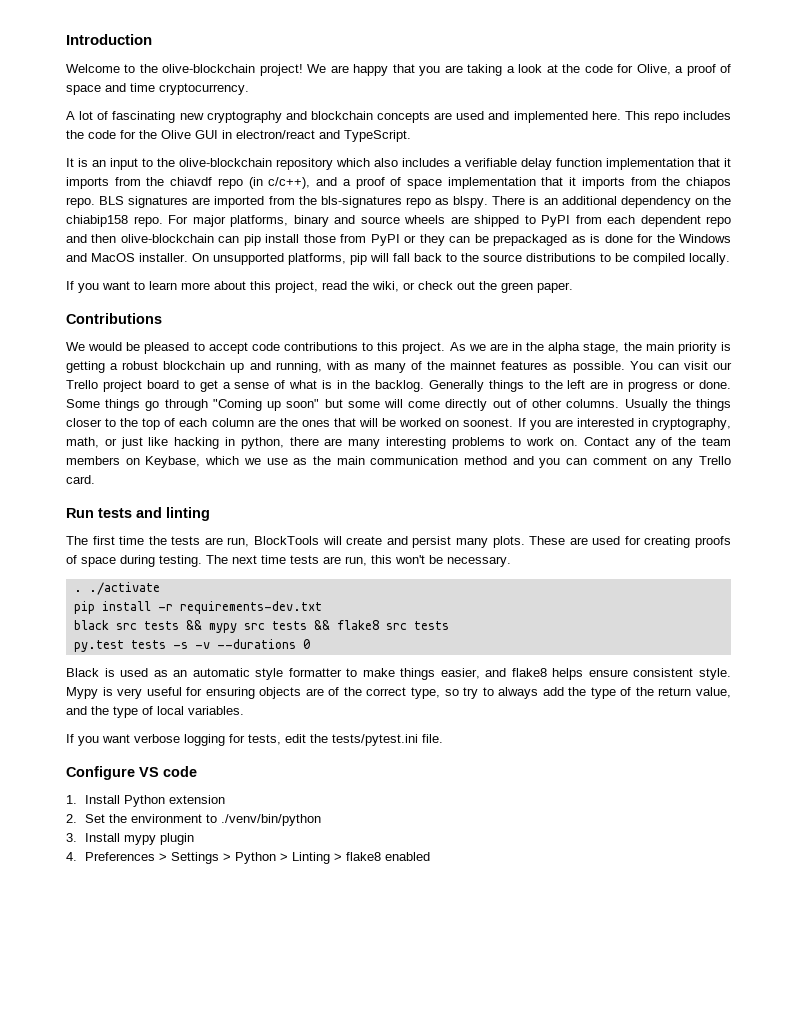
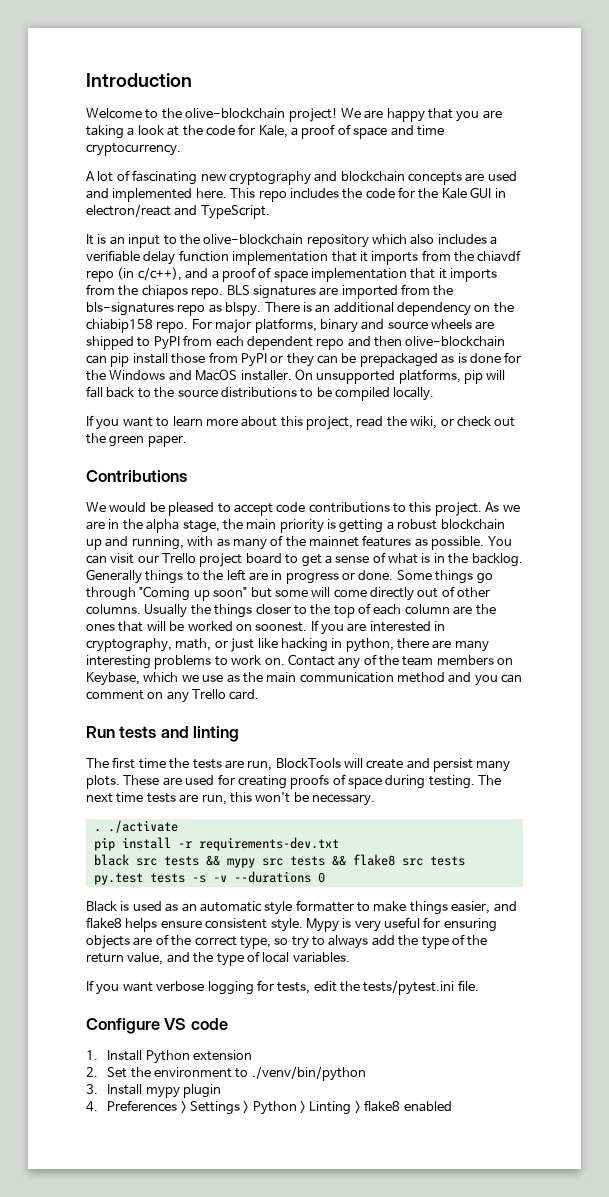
[636,64,671,75] Olive, -> [258,125,288,138] Kale,
[161,130,191,139] Olive -> [441,188,467,199] Kale

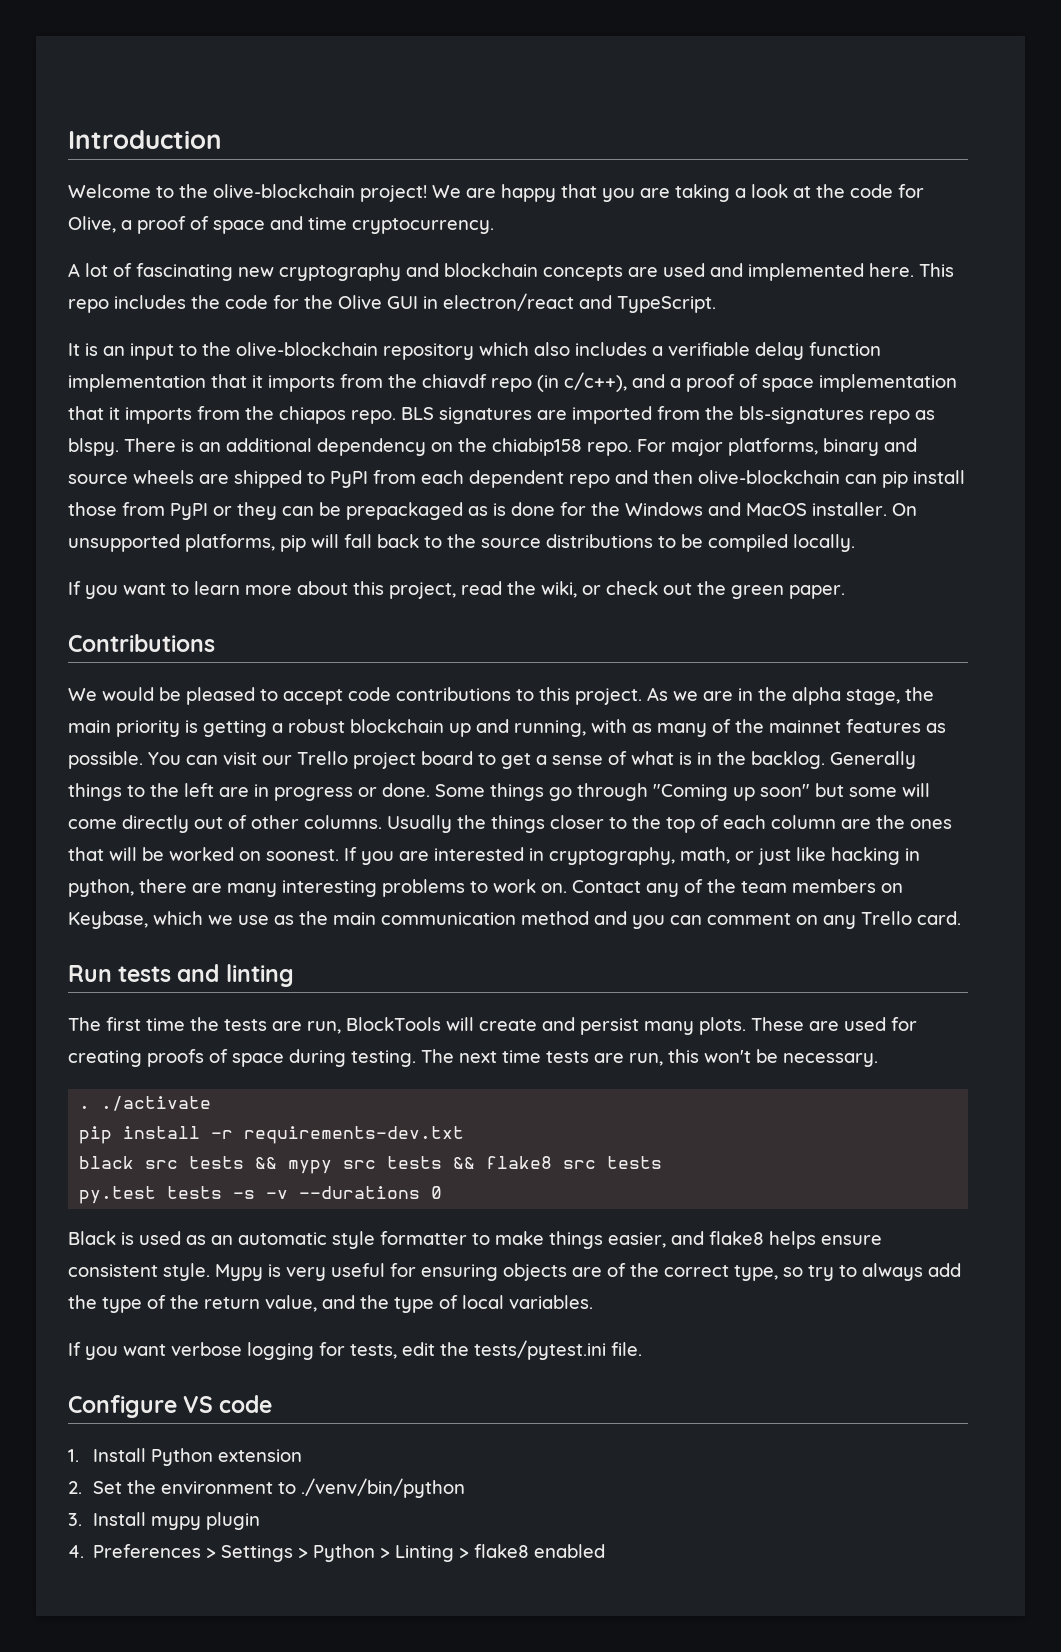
[258,125,288,138] Kale, -> [68,216,116,233] Olive,
[441,188,467,199] Kale -> [338,295,382,309] Olive

